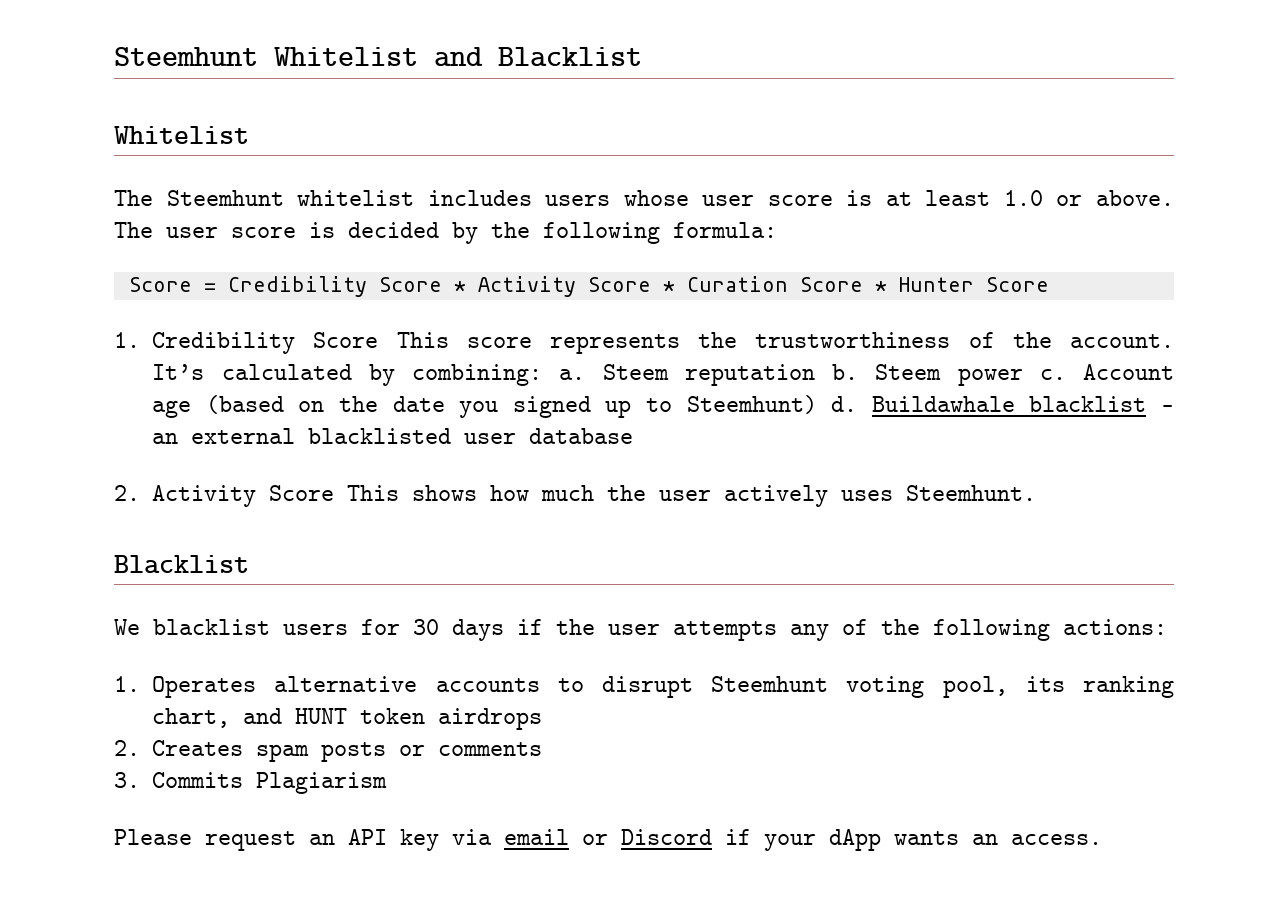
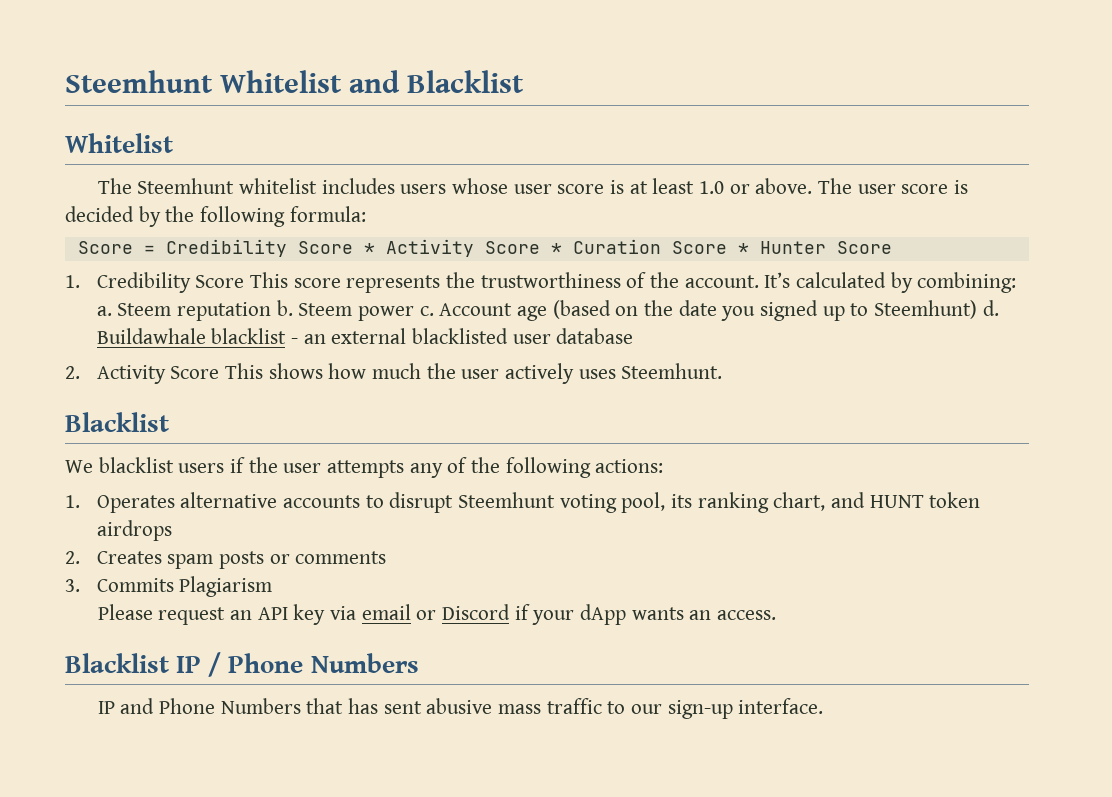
[361,619,504,641] for 30 days -> (225, 468) none
(1102, 839) none -> [65,652,419,677] [97,698,824,719] // Blacklist IP / Phone Numbers // IP and Phone Numbers that has sent abusive mass traffic to our sign-up interface.

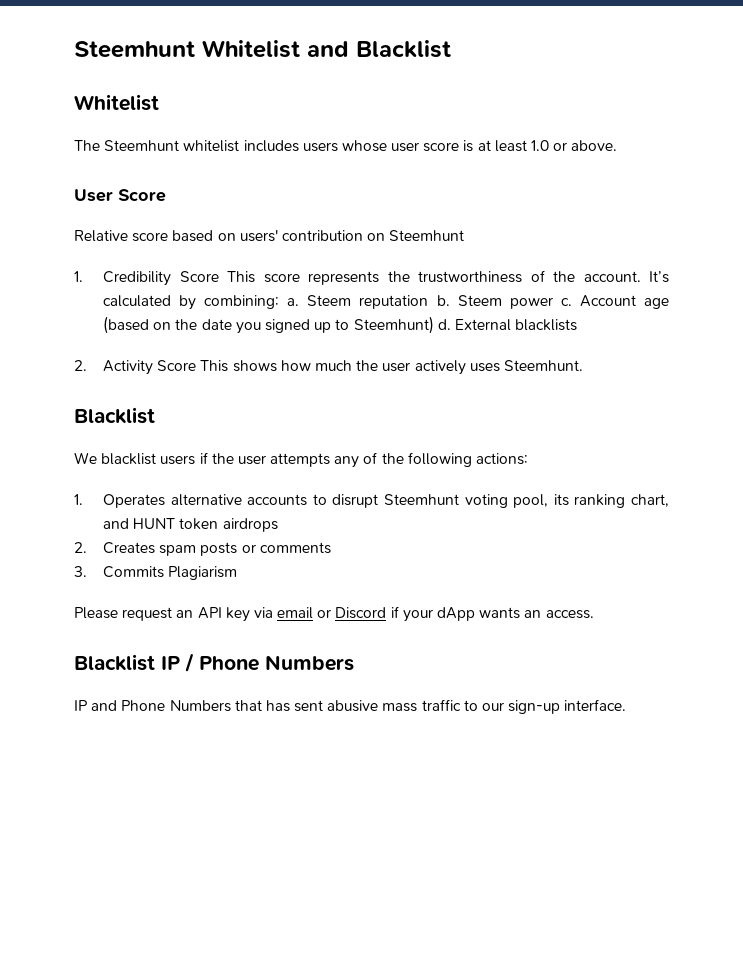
[818,178,969,194] [65,206,366,227] [77,239,892,257] The user score is decided by the following formula: // Score = Credibility Score * Activity Score * Curation Score * Hunter Score -> [74,189,166,202] [74,230,465,242] // User Score // Relative score based on users' contribution on Steemhunt
[96,328,634,344] Buildawhale blacklist - an external blacklisted user database -> [454,319,578,331] External blacklists

